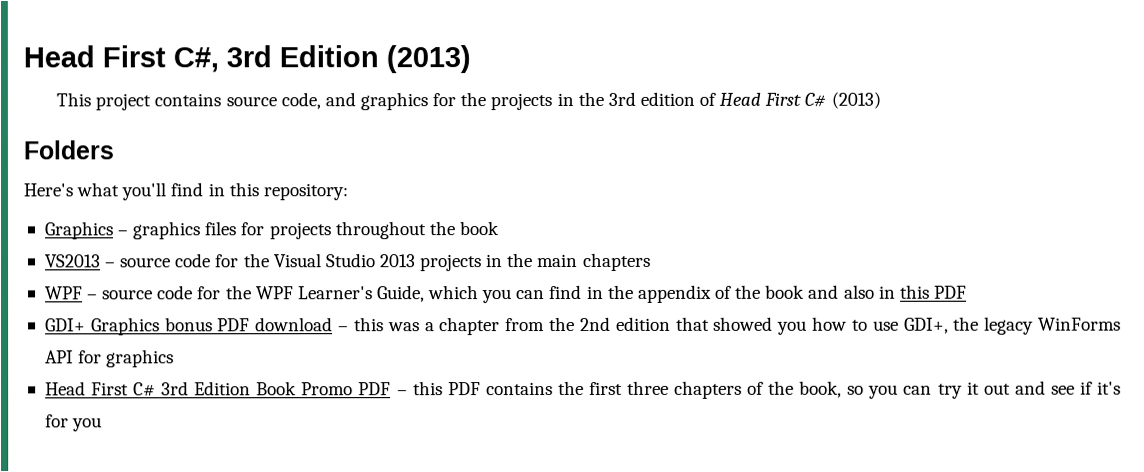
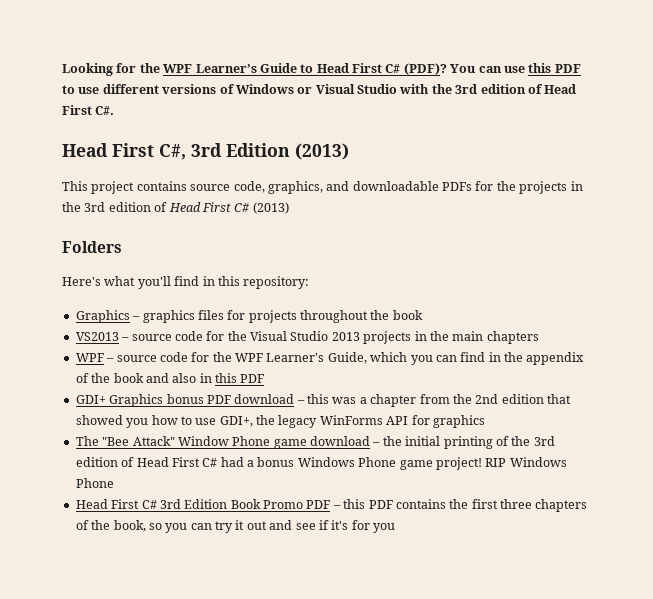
(23, 56) none -> [62,63,581,76] [62,84,577,94] [62,105,115,115] Looking for the WPF Learner’s Guide to Head First C# (PDF)? You can use this PDF to use different versions of Windows or Visual Studio with the 3rd edition of Head First C#. //
[324,92,428,111] and graphics -> [267,181,472,194] graphics, and downloadable PDFs
(175, 358) none -> [75,436,555,449] [75,457,567,470] [75,478,114,488] // The "Bee Attack" Window Phone game download – the initial printing of the 3rd edition of Head First C# had a bonus Windows Phone game project! RIP Windows Phone

